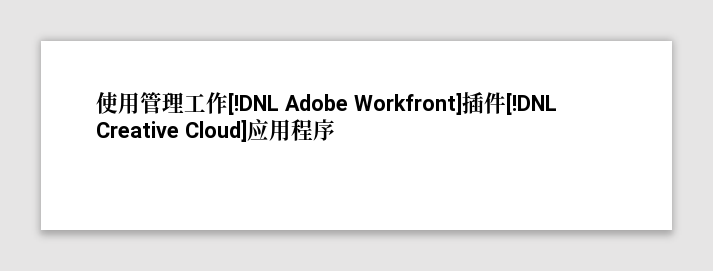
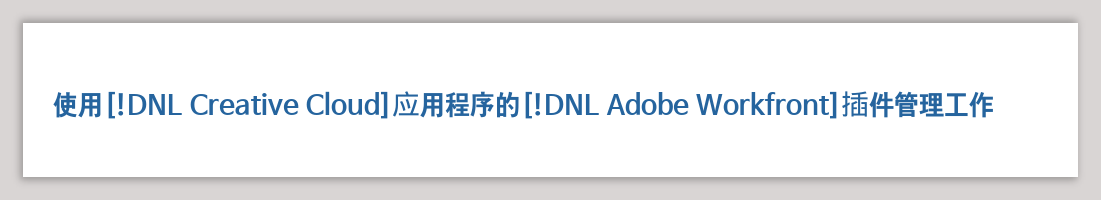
[140,92,506,115] 管理工作[!DNL Adobe Workfront]插件 -> (103, 105) none
(335, 130) none -> [495,91,995,119] 的[!DNL Adobe Workfront]插件管理工作

